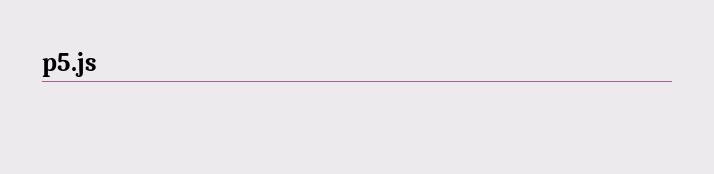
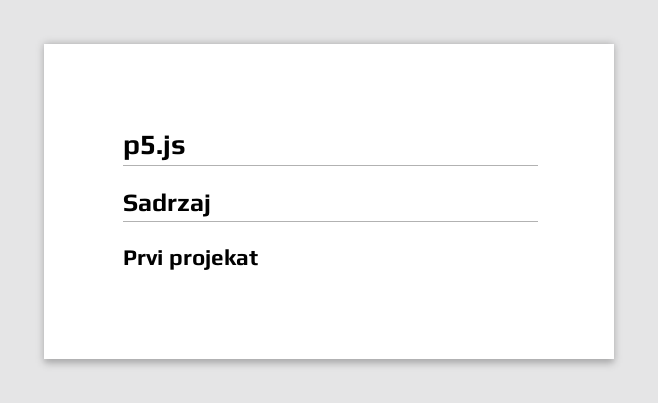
(97, 64) none -> [123,193,211,217] [123,249,259,270] // Sadrzaj // Prvi projekat

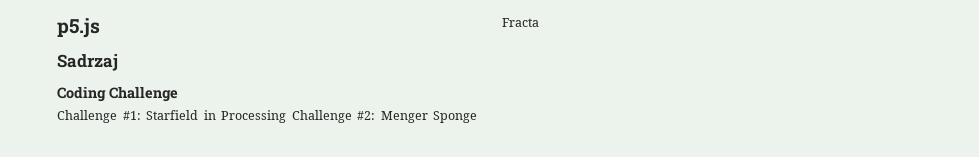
[123,249,259,270] Prvi projekat -> [57,86,178,102] [57,110,477,123] [502,18,539,27] Coding Challenge // Challenge #1: Starfield in Processing Challenge #2: Menger Sponge Fracta

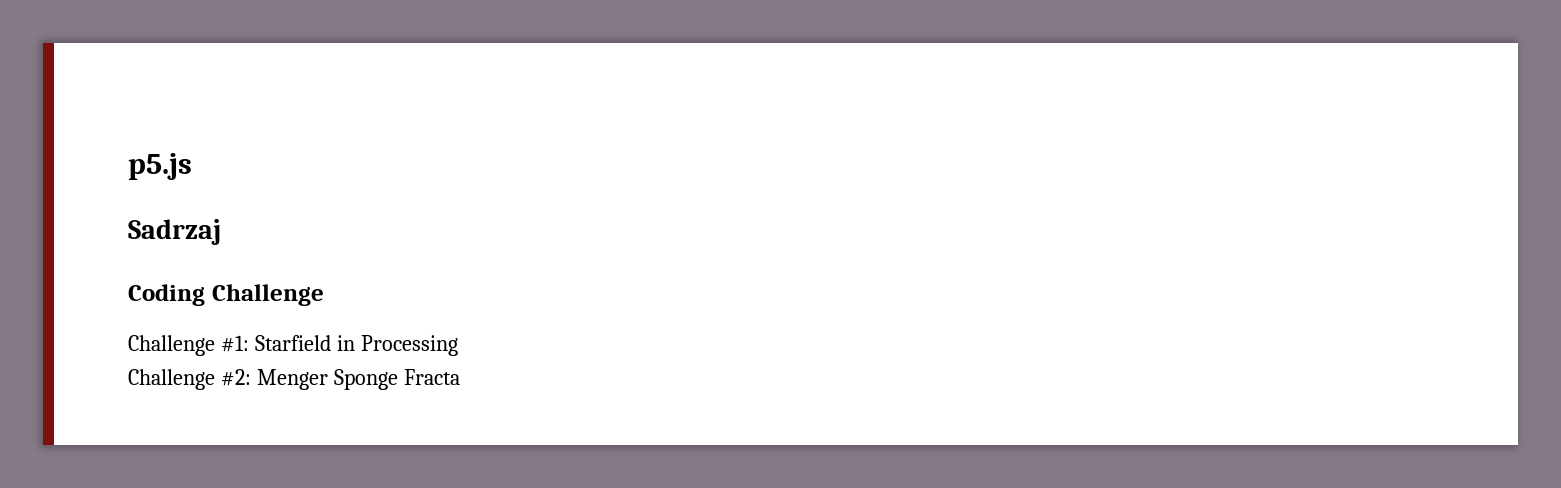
(286, 116) none -> (458, 345) //

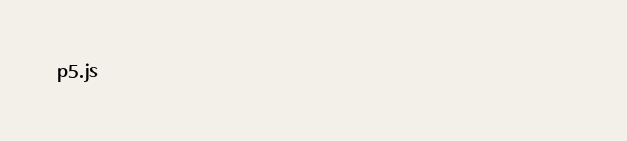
[128,219,221,245] [128,284,324,306] [128,335,458,356] [128,369,460,390] // Sadrzaj // Coding Challenge // Challenge #1: Starfield in Processing // Challenge #2: Menger Sponge Fracta -> (98, 73) none

